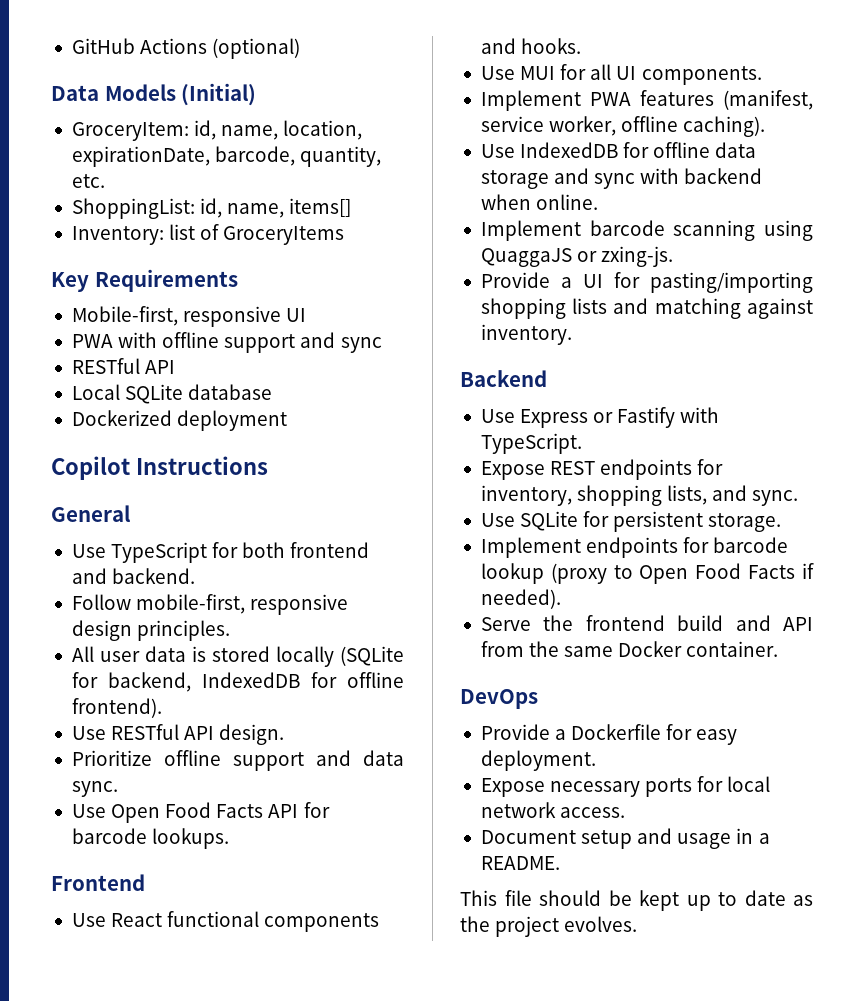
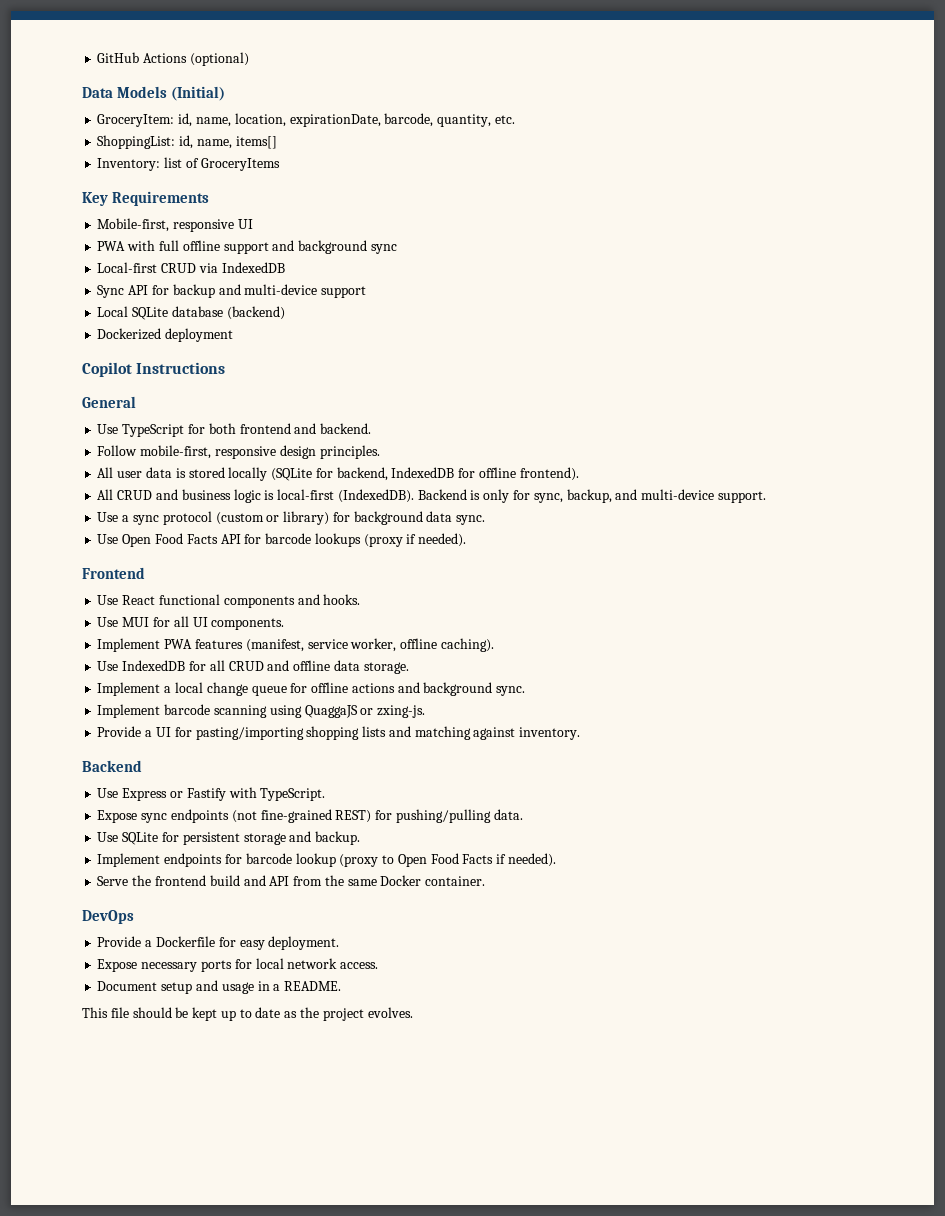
[162,332,336,353] offline support and -> [158,240,368,254] full offline support and background
[71,358,176,374] RESTful API -> [97,262,285,273] [97,284,367,298] Local-first CRUD via IndexedDB // Sync API for backup and multi-device support
(273, 392) none -> [226,306,285,320] (backend)
[71,724,285,745] [71,750,351,771] Use RESTful API design. // Prioritize offline support and -> [97,489,766,503] [97,511,423,525] All CRUD and business logic is local-first (IndexedDB). Backend is only for sync, backup, and multi-device support. // Use a sync protocol (custom or library) for background
[152,828,230,849] lookups. -> [314,533,467,547] lookups (proxy if needed).
[653,142,757,158] [480,168,763,189] [480,194,599,210] offline data storage and sync with backend when online. -> [209,660,409,674] [97,682,526,696] all CRUD and offline data storage. // Implement a local change queue for offline actions and background sync.
[550,459,724,480] [480,485,799,506] REST endpoints for inventory, shopping lists, and sync. -> [141,809,523,823] sync endpoints (not fine-grained REST) for pushing/pulling data.
[708,513,782,532] storage. -> [243,831,361,845] storage and backup.

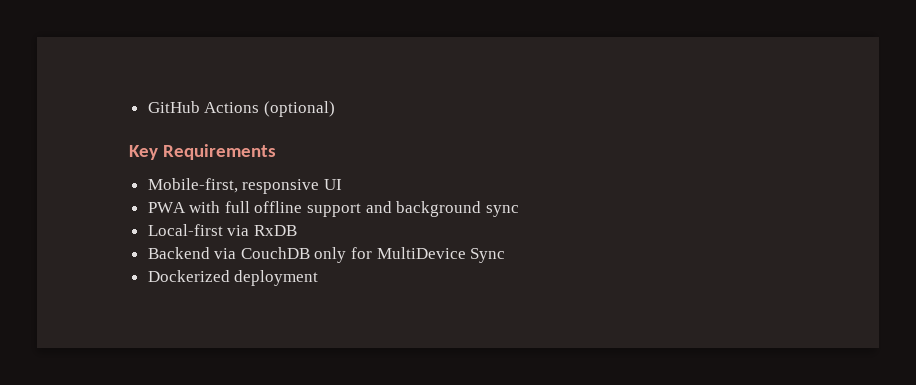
[82,86,225,101] [97,113,515,127] [97,135,277,149] [97,157,280,171] // Data Models (Initial) // GroceryItem: id, name, location, expirationDate, barcode, quantity, etc. // ShoppingList: id, name, items[] // Inventory: list of GroceryItems -> (335, 109) none
[161,262,285,273] [97,284,367,298] [97,306,285,320] [97,328,234,342] [82,362,226,377] [82,396,136,408] [97,423,372,437] [97,445,380,459] [97,467,579,481] [97,489,766,503] [97,511,486,525] [97,533,467,547] [82,567,145,579] [97,594,361,608] [97,616,285,630] [97,638,494,652] [97,660,409,674] [97,682,526,696] [97,704,426,718] [97,726,581,740] [82,760,142,772] [97,787,326,801] [97,809,523,823] [97,831,361,845] [97,853,556,867] [97,875,486,886] [82,910,134,924] [97,936,340,950] [97,958,379,972] [97,980,342,994] [82,1007,413,1021] CRUD via IndexedDB // Sync API for backup and multi-device support // Local SQLite database (backend) // Dockerized deployment // Copilot Instructions // General // Use TypeScript for both frontend and backend. // Follow mobile-first, responsive design principles. // All user data is stored locally (SQLite for backend, IndexedDB for offline frontend). // All CRUD and business logic is local-first (IndexedDB). Backend is only for sync, backup, and multi-device support. // Use a sync protocol (custom or library) for background data sync. // Use Open Food Facts API for barcode lookups (proxy if needed). // Frontend // Use React functional components and hooks. // Use MUI for all UI components. // Implement PWA features (manifest, service worker, offline caching). // Use IndexedDB for all CRUD and offline data storage. // Implement a local change queue for offline actions and background sync. // Implement barcode scanning using QuaggaJS or zxing-js. // Provide a UI for pasting/importing shopping lists and matching against inventory. // Backend // Use Express or Fastify with TypeScript. // Expose sync endpoints (not fine-grained REST) for pushing/pulling data. // Use SQLite for persistent storage and backup. // Implement endpoints for barcode lookup (proxy to Open Food Facts if needed). // Serve the frontend build and API from the same Docker container. // DevOps // Provide a Dockerfile for easy deployment. // Expose necessary ports for local network access. // Document setup and usage in a README. // This file should be kept up to date as the project evolves. -> [227,225,297,236] [147,247,506,263] [147,270,319,286] via RxDB // Backend via CouchDB only for MultiDevice Sync // Dockerized deployment

